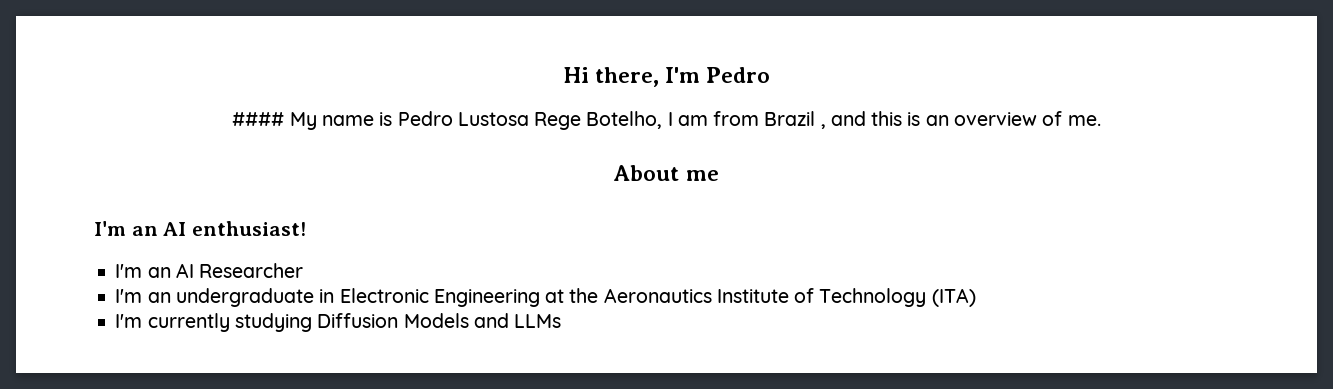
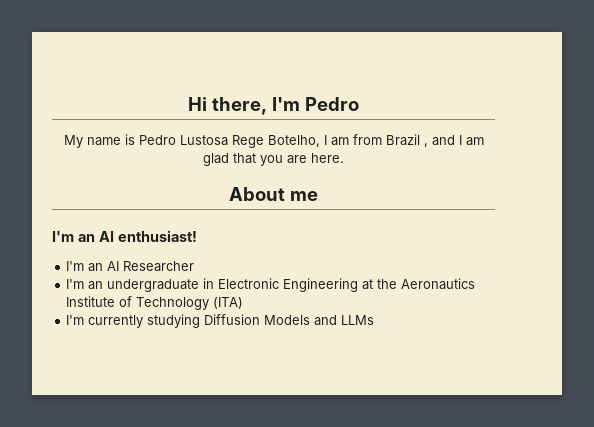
[232,112,285,126] #### -> (359, 104) none
[871,111,1101,126] this is an overview of me. -> [458,135,484,146] [203,153,344,166] I am glad that you are here.

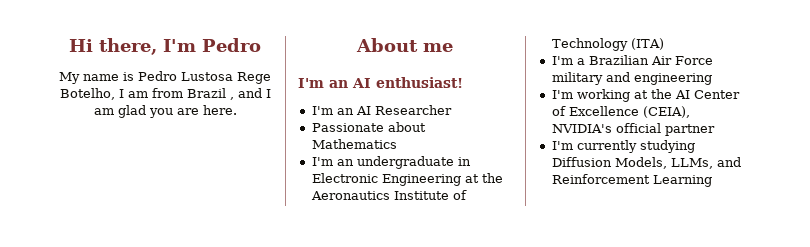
[233,153,256,164] that -> (146, 111) none
(195, 266) none -> [311,122,426,132] [311,139,397,149] // Passionate about Mathematics
(244, 303) none -> [551,55,713,65] [551,72,712,85] [551,89,740,102] [551,106,690,118] [551,123,715,136] // I'm a Brazilian Air Force military and engineering // I'm working at the AI Center of Excellence (CEIA), NVIDIA's official partner
[264,315,375,326] Models and LLMs -> [614,157,741,169] [551,174,712,187] Models, LLMs, and Reinforcement Learning

